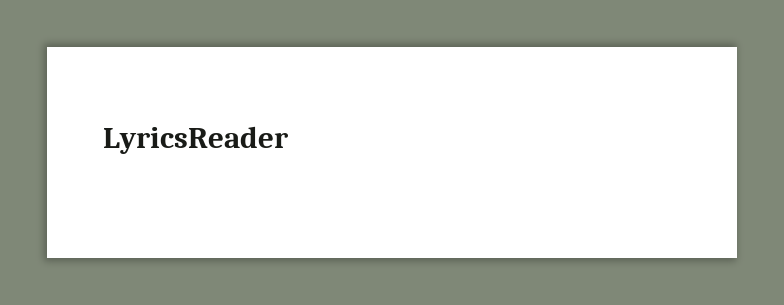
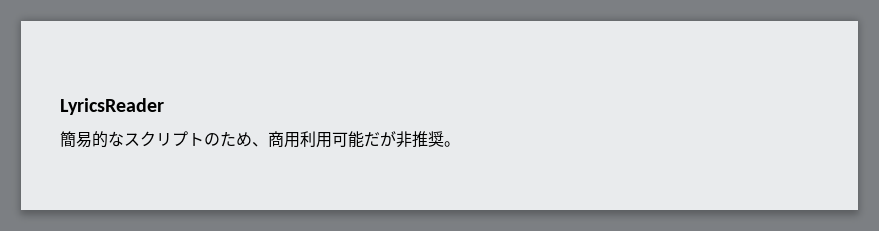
(289, 140) none -> [60,131,460,148] // 簡易的なスクリプトのため、商用利用可能だが非推奨。

